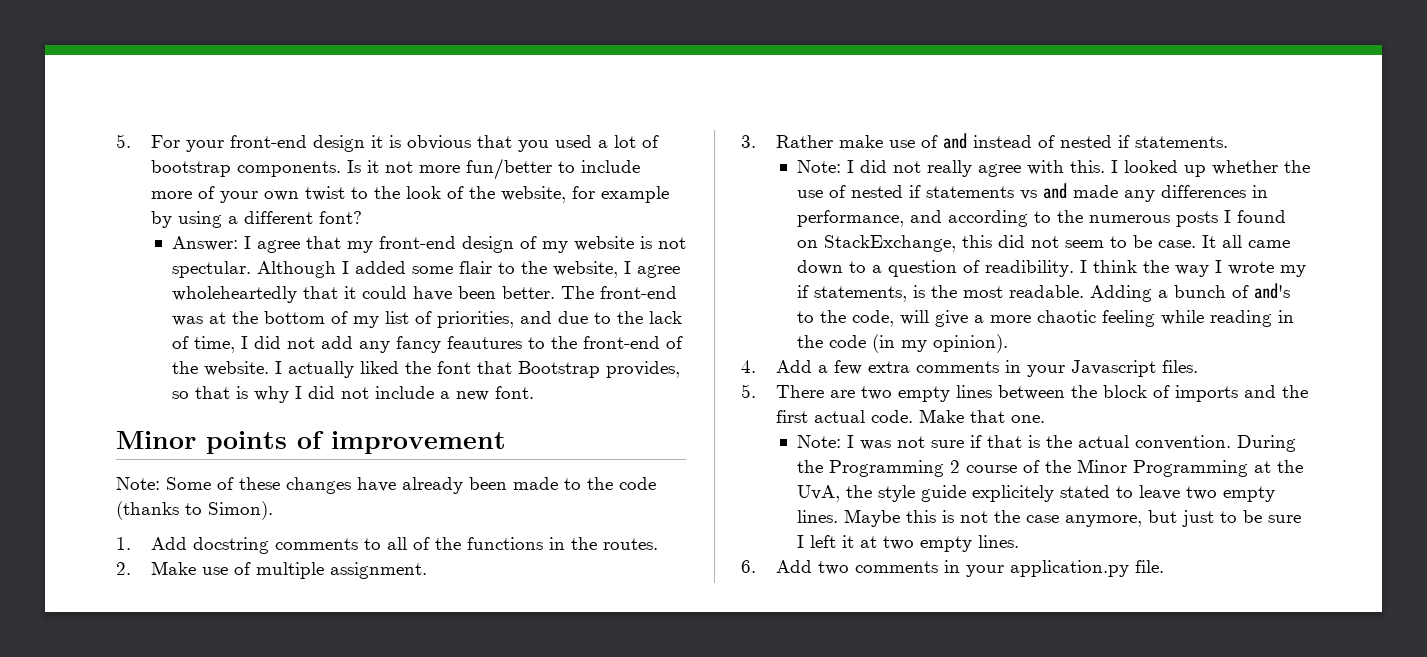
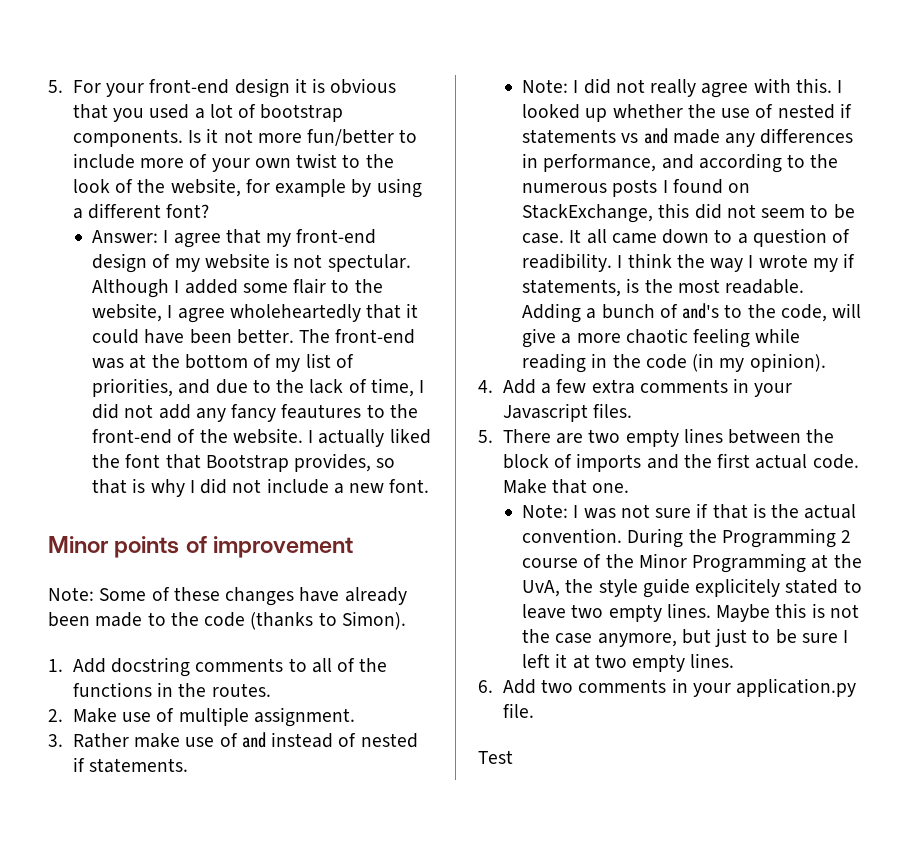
(1164, 566) none -> [478,750,513,764] // Test

